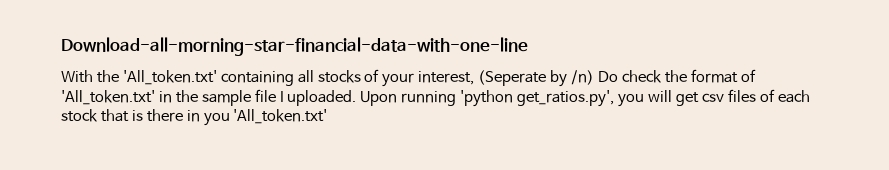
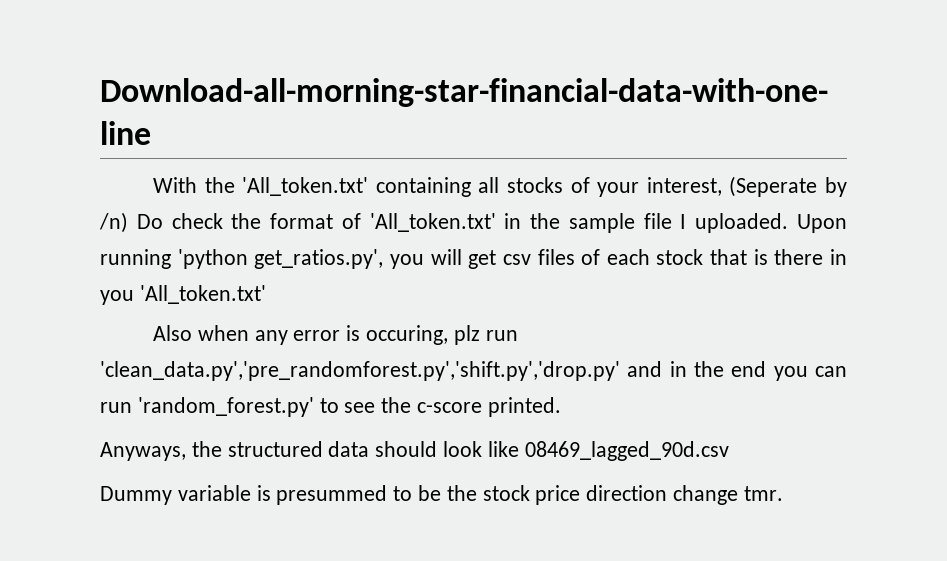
(328, 116) none -> [152,325,518,345] [100,361,848,381] [100,397,561,417] [100,441,729,461] [100,485,783,505] // Also when any error is occuring, plz run 'clean_data.py','pre_randomforest.py','shift.py','drop.py' and in the end you can run 'random_forest.py' to see the c-score printed. // Anyways, the structured data should look like 08469_lagged_90d.csv // Dummy variable is presummed to be the stock price direction change tmr.

